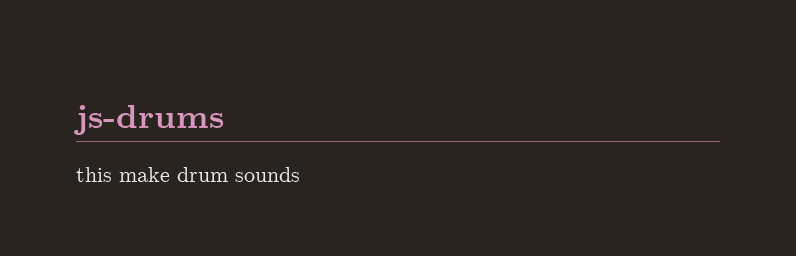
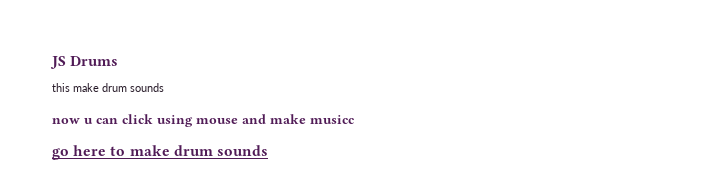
[74,105,224,135] js-drums -> [50,56,119,69] JS Drums
(300, 174) none -> [52,114,354,127] [52,145,268,160] // now u can click using mouse and make musicc // go here to make drum sounds

